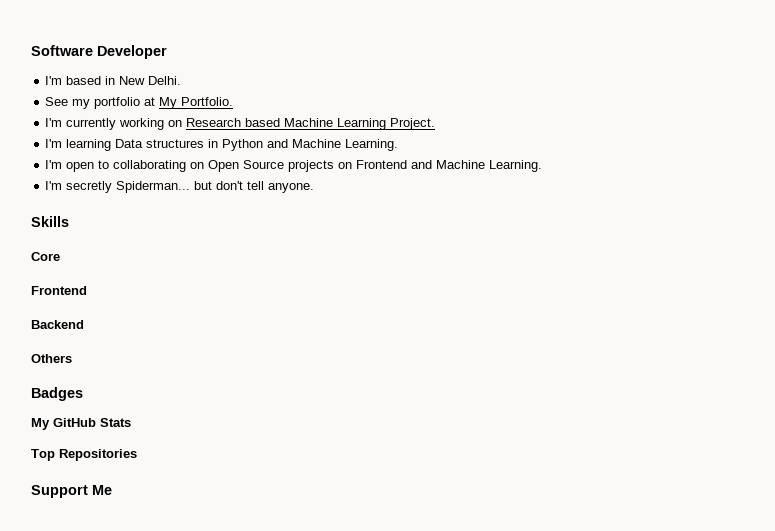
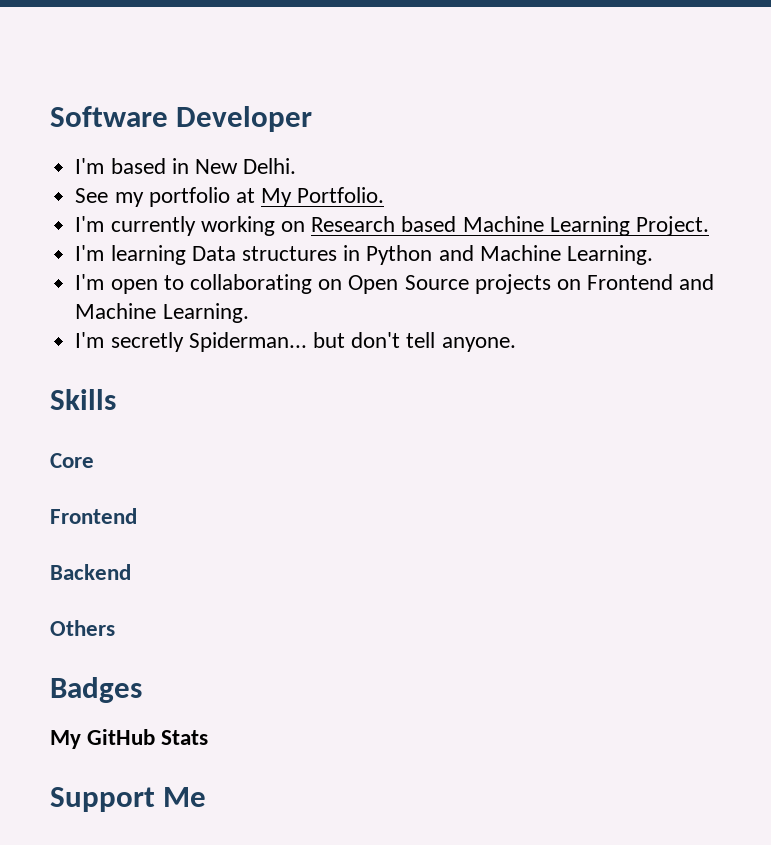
[31,449,137,461] // Top Repositories -> (209, 737) none

